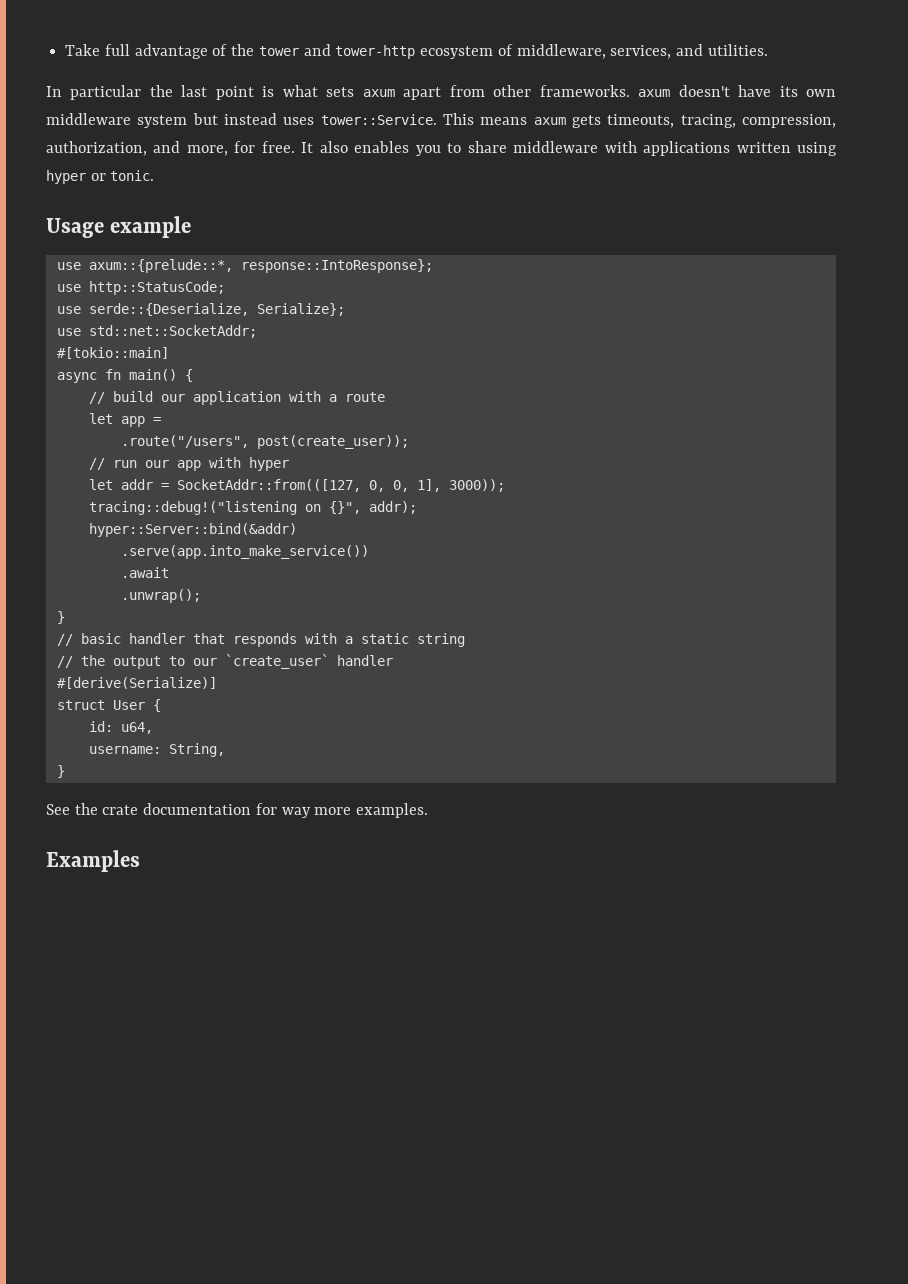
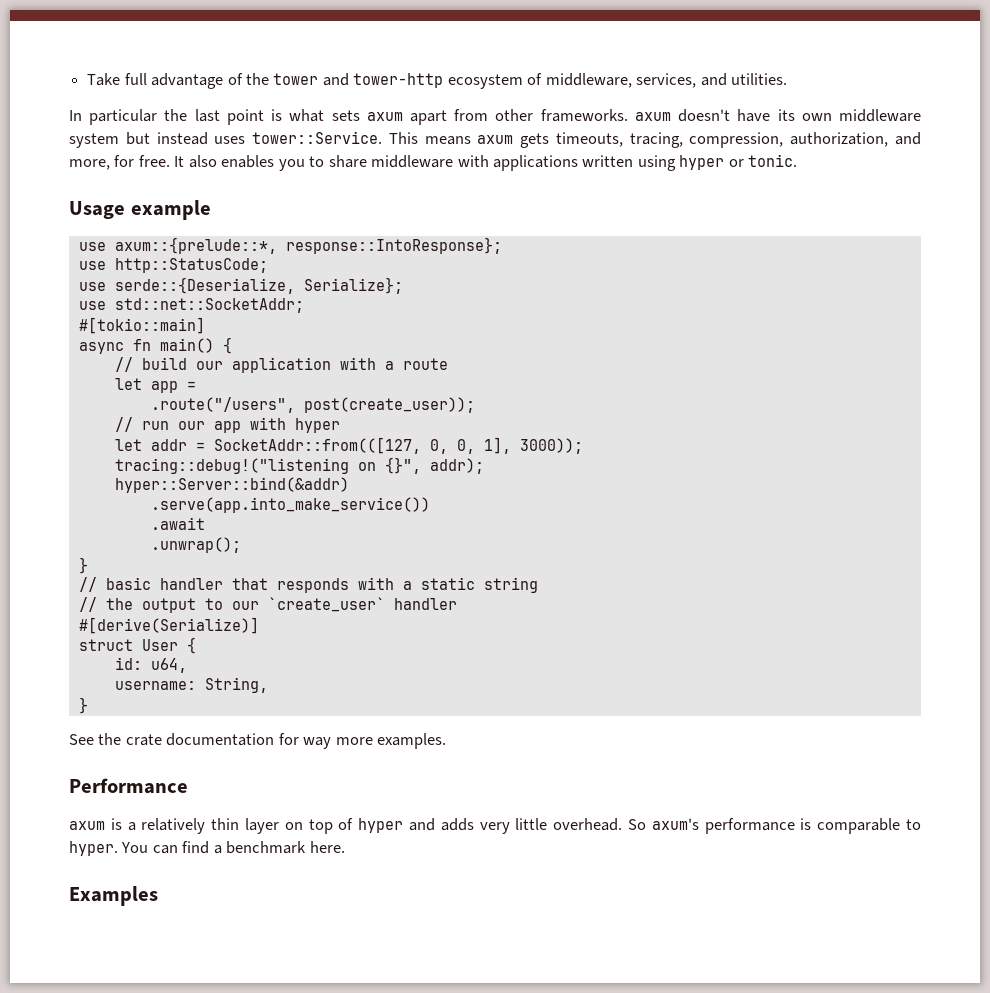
(429, 810) none -> [69,778,188,794] [69,818,921,834] [69,841,345,856] // Performance // axum is a relatively thin layer on top of hyper and adds very little overhead. So axum's performance is comparable to hyper. You can find a benchmark here.

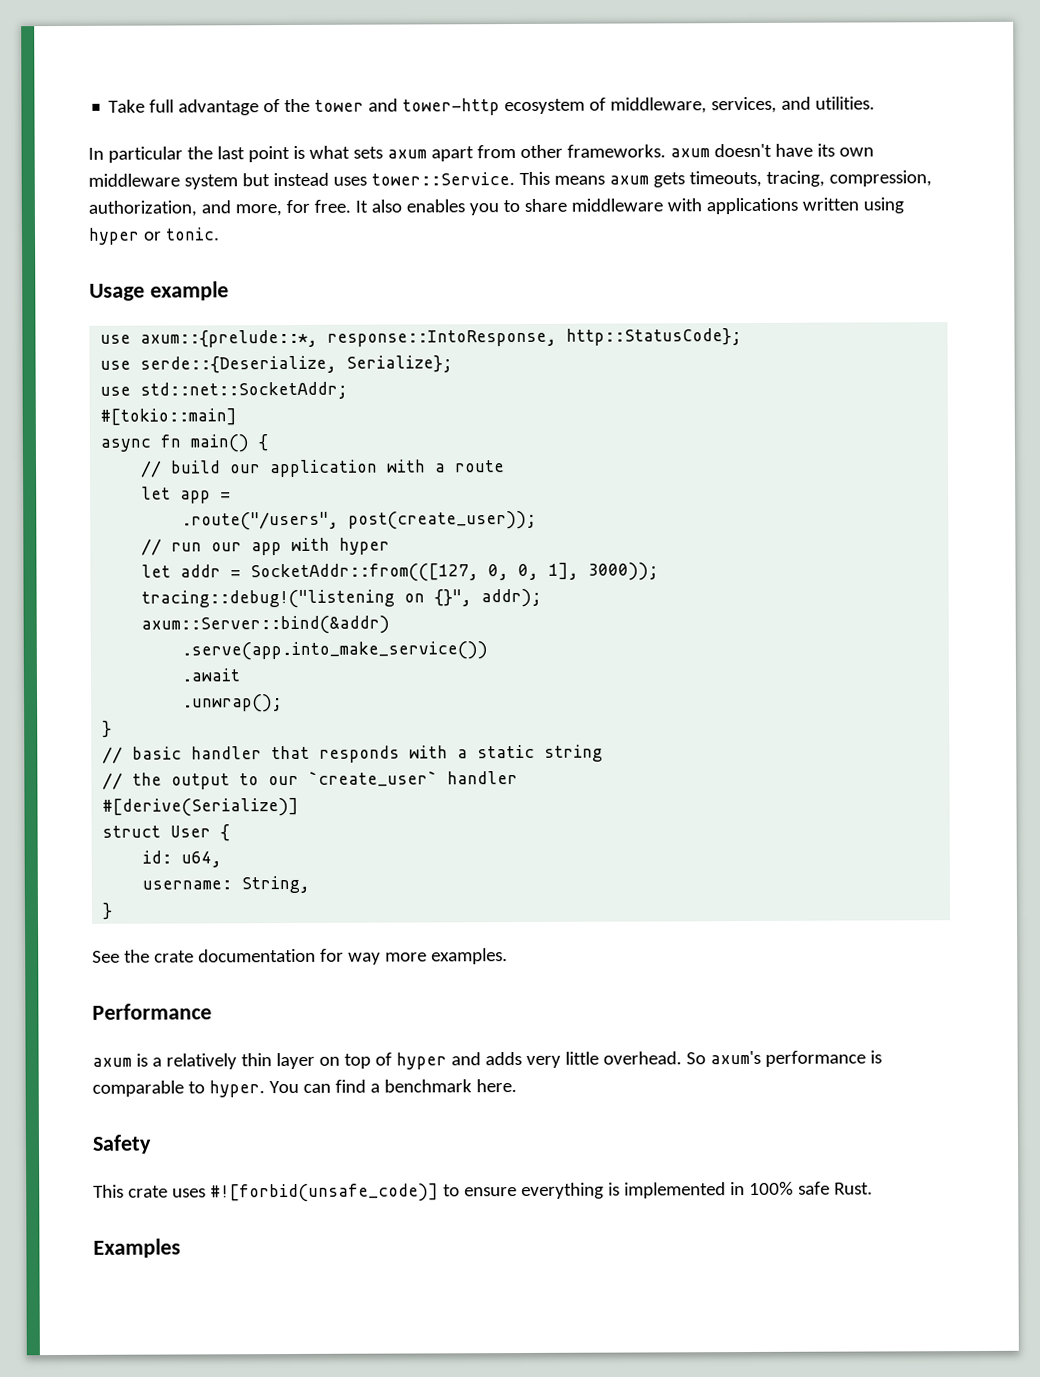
[285,237,502,254] [78,258,268,273] response::IntoResponse}; // use http::StatusCode; -> [327,328,743,347] response::IntoResponse, http::StatusCode};
[114,477,349,493] hyper::Server::bind(&addr) -> [141,615,391,635] axum::Server::bind(&addr)
(345, 847) none -> [92,1134,152,1154] [93,1181,873,1203] // Safety // This crate uses #![forbid(unsafe_code)] to ensure everything is implemented in 100% safe Rust.

